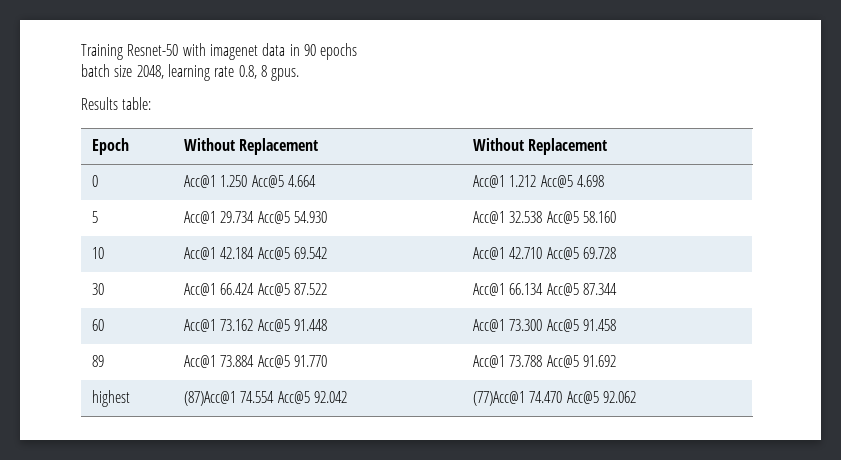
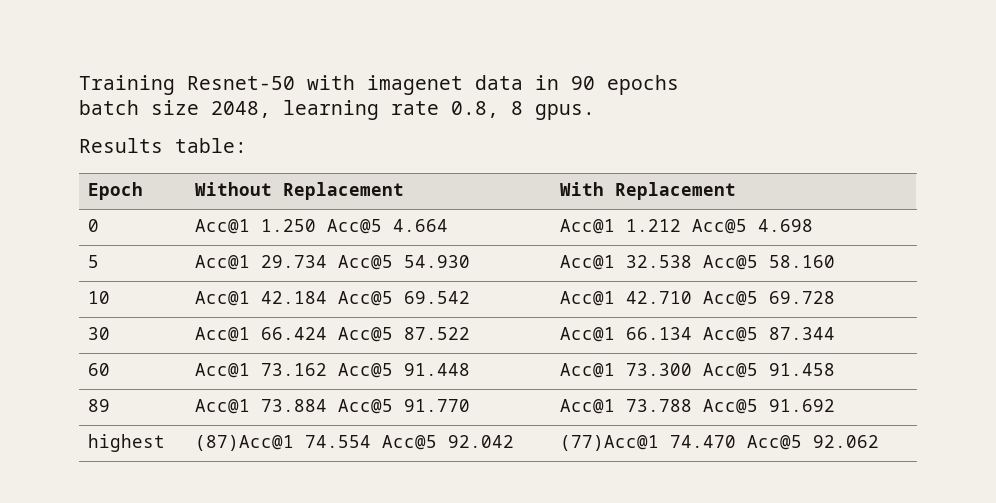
[472,138,524,151] Without -> [559,182,604,196] With

